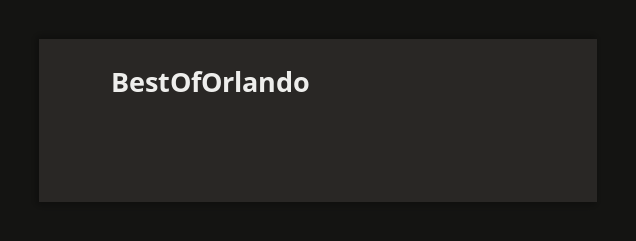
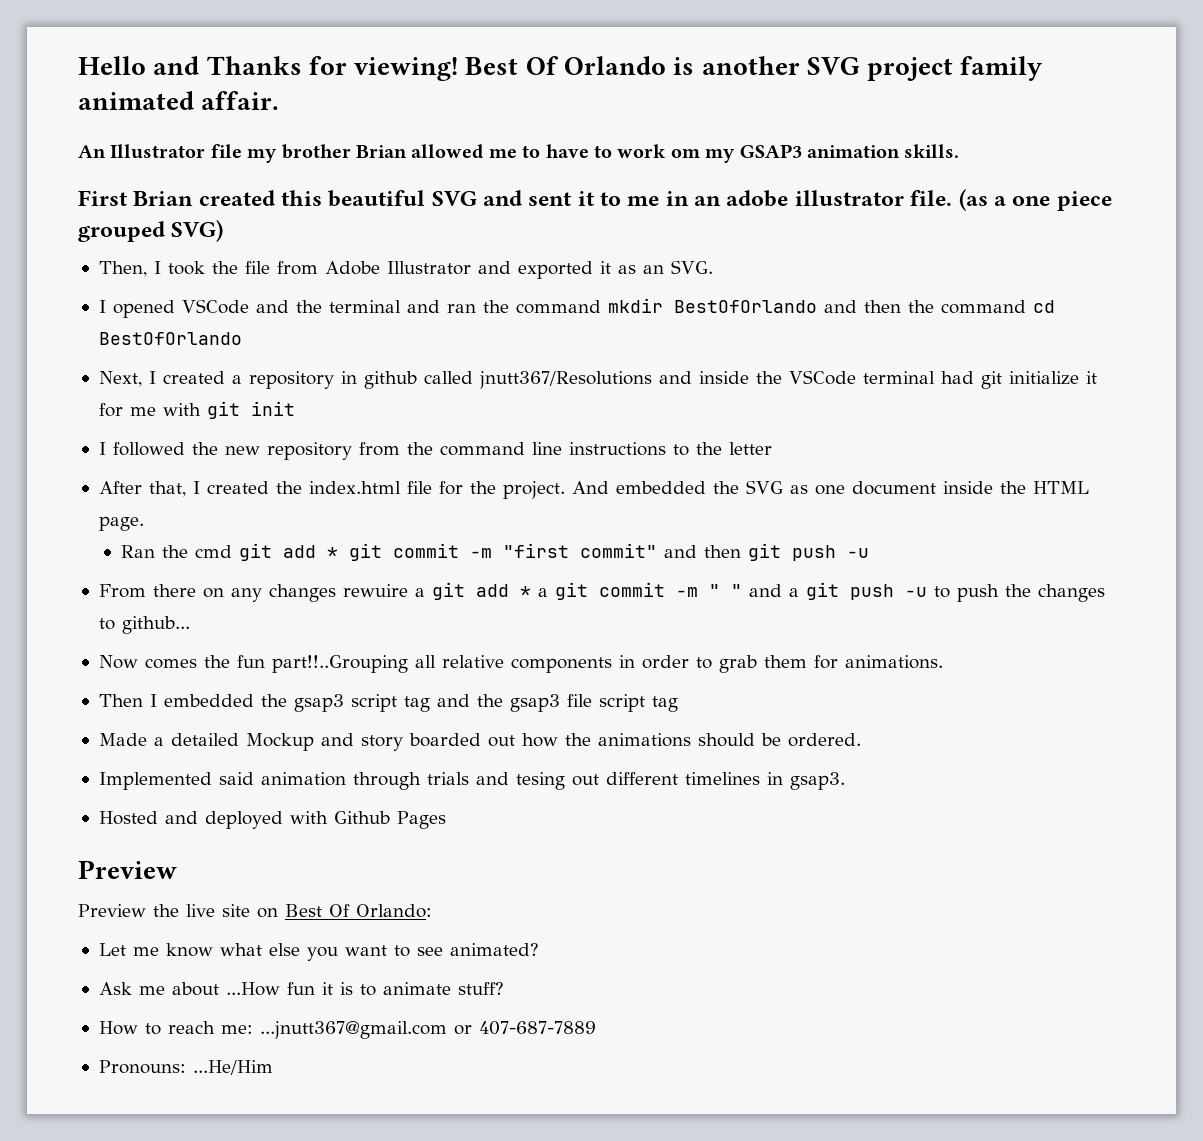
[111,71,310,92] BestOfOrlando -> [78,56,1043,81] [78,91,280,110] [78,144,960,163] [78,189,1112,211] [78,220,224,242] [98,260,713,279] [98,298,1055,318] [98,332,242,345] [98,370,1097,389] [98,401,295,419] [98,442,772,460] [98,480,1089,499] [98,516,144,531] [121,543,870,561] [98,582,1105,602] [98,616,190,634] [98,655,943,673] [98,694,678,712] [98,733,861,751] [98,772,845,790] [98,811,446,829] [78,860,177,879] [78,904,432,918] [98,943,539,961] [98,982,504,996] [98,1021,596,1039] [98,1060,273,1075] Hello and Thanks for viewing! Best Of Orlando is another SVG project family animated affair. // An Illustrator file my brother Brian allowed me to have to work om my GSAP3 animation skills. // First Brian created this beautiful SVG and sent it to me in an adobe illustrator file. (as a one piece grouped SVG) // Then, I took the file from Adobe Illustrator and exported it as an SVG. // I opened VSCode and the terminal and ran the command mkdir BestOfOrlando and then the command cd BestOfOrlando // Next, I created a repository in github called jnutt367/Resolutions and inside the VSCode terminal had git initialize it for me with git init // I followed the new repository from the command line instructions to the letter // After that, I created the index.html file for the project. And embedded the SVG as one document inside the HTML page. // Ran the cmd git add * git commit -m "first commit" and then git push -u // From there on any changes rewuire a git add * a git commit -m " " and a git push -u to push the changes to github... // Now comes the fun part!!..Grouping all relative components in order to grab them for animations. // Then I embedded the gsap3 script tag and the gsap3 file script tag // Made a detailed Mockup and story boarded out how the animations should be ordered. // Implemented said animation through trials and tesing out different timelines in gsap3. // Hosted and deployed with Github Pages // Preview // Preview the live site on Best Of Orlando: // Let me know what else you want to see animated? // Ask me about ...How fun it is to animate stuff? // How to reach me: ...jnutt367@gmail.com or 407-687-7889 // Pronouns: ...He/Him

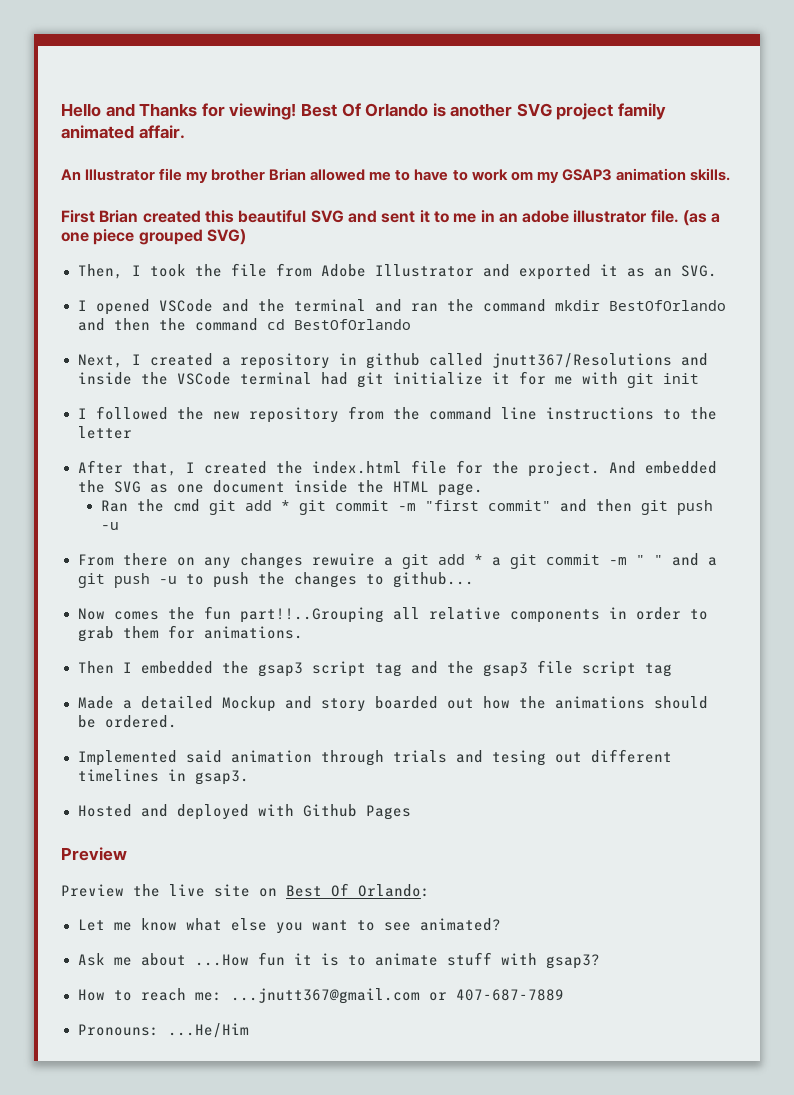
[457,982,504,995] stuff? -> [446,952,600,969] stuff with gsap3?

